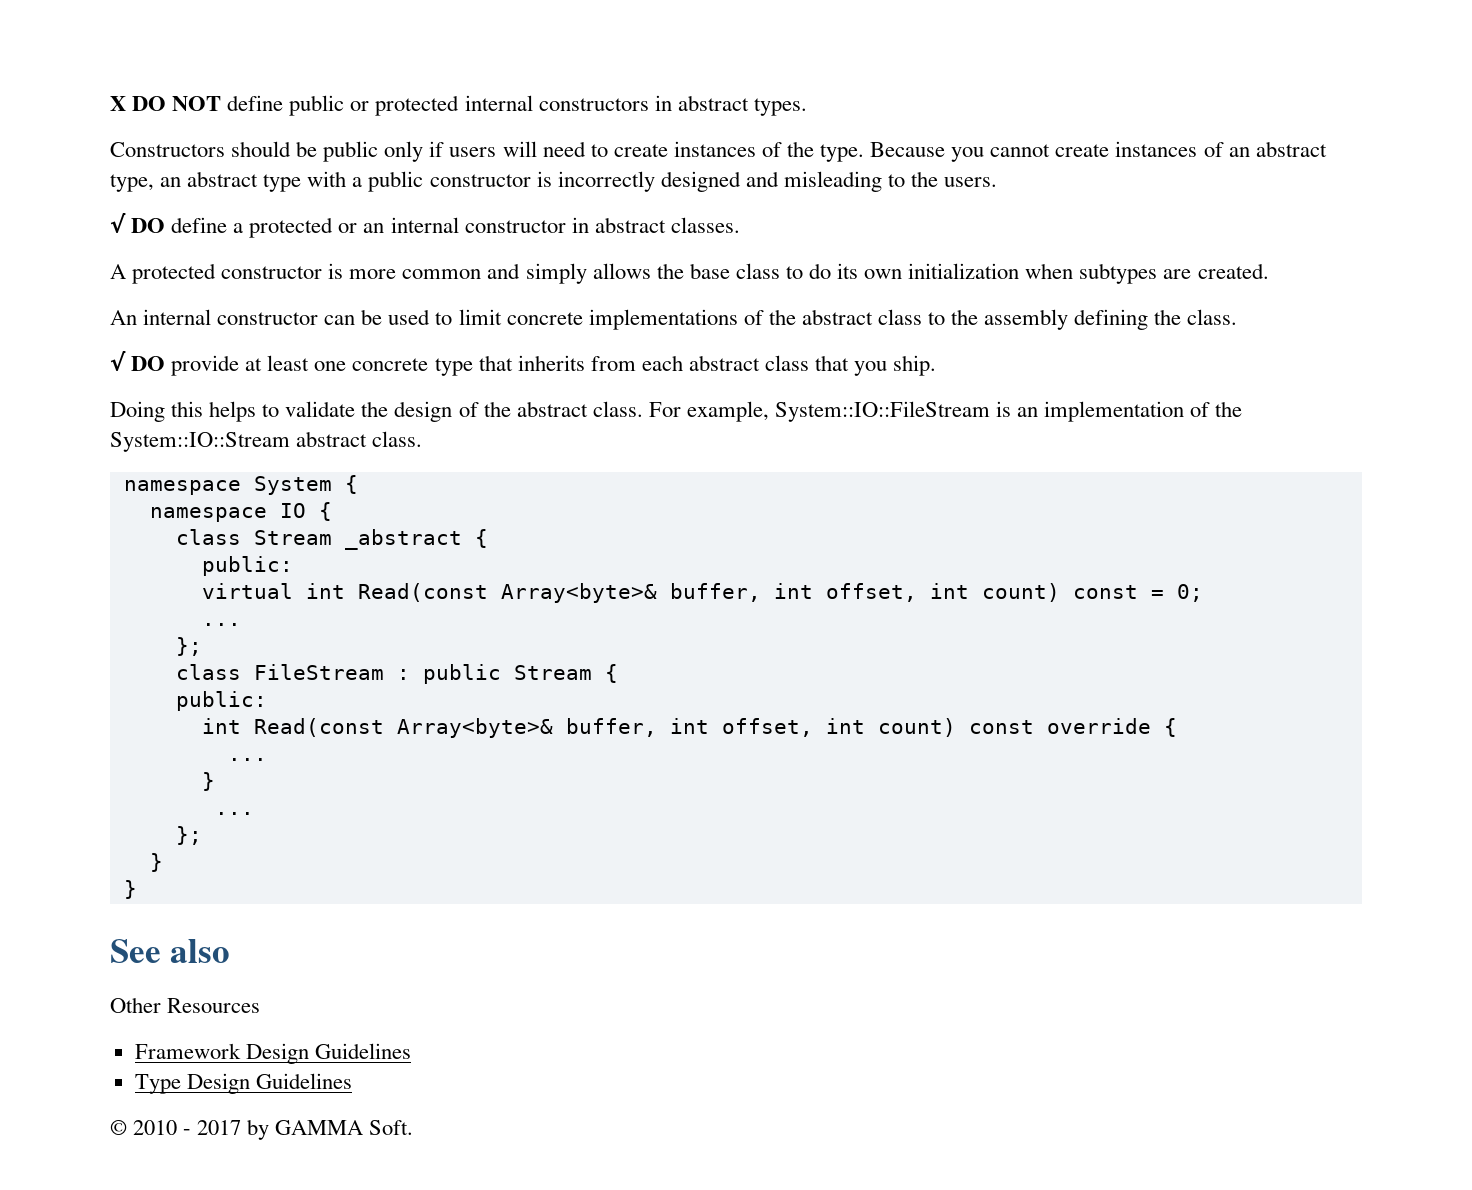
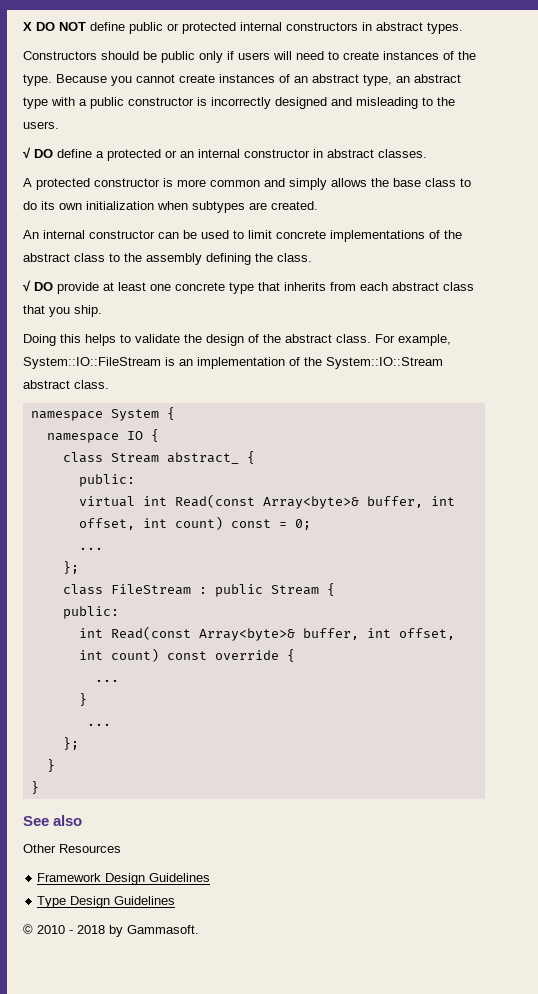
[344,529,462,550] _abstract -> [166,452,239,464] abstract_
[197,1119,414,1140] 2017 by GAMMA Soft. -> [77,925,199,937] 2018 by Gammasoft.

